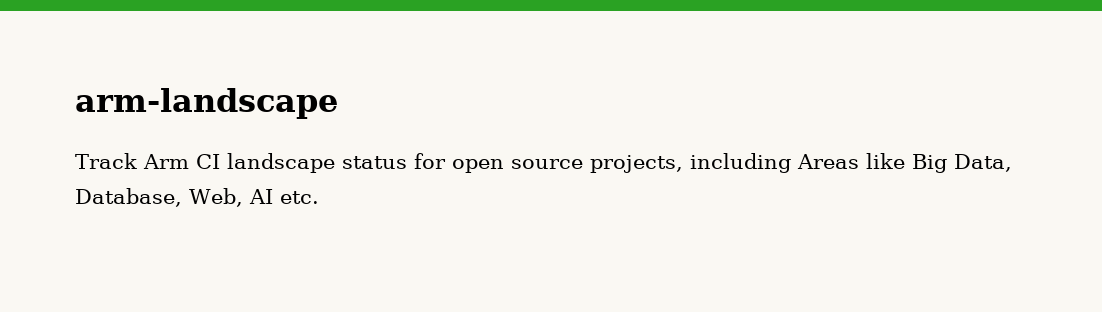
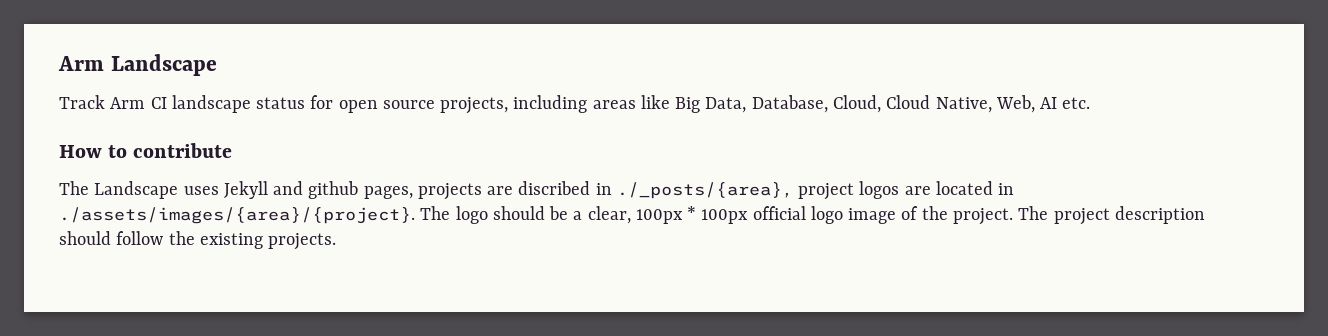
[75,88,338,119] arm-landscape -> [58,54,217,76] Arm Landscape
[797,154,859,169] Areas -> [592,100,636,109] areas
(182, 197) none -> [832,95,992,113] Cloud, Cloud Native,
(319, 197) none -> [59,143,233,158] [59,181,1015,200] [59,206,1205,225] [59,231,337,250] // How to contribute // The Landscape uses Jekyll and github pages, projects are discribed in ./_posts/{area}, project logos are located in ./assets/images/{area}/{project}. The logo should be a clear, 100px * 100px official logo image of the project. The project description should follow the existing projects.

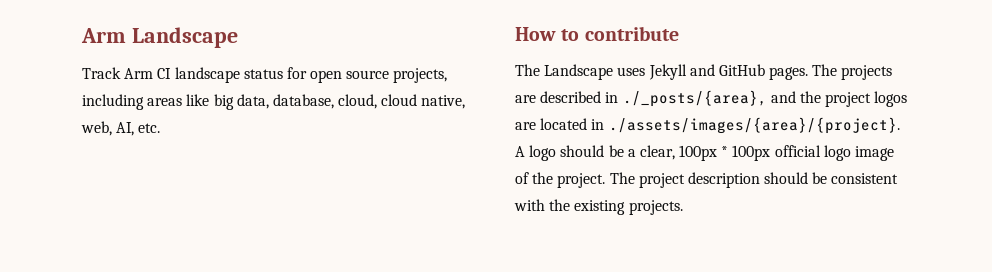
[675,95,1058,113] Big Data, Database, Cloud, Cloud Native, Web, AI -> [213,94,466,110] [81,121,135,136] big data, database, cloud, cloud native, web, AI,
[308,181,413,199] github pages, -> [718,64,838,80] GitHub pages. The
[518,181,591,195] discribed -> [540,91,602,103] described
(793, 190) none -> [770,91,821,103] and the
[420,206,451,220] The -> [515,146,525,157] A
[116,231,164,245] follow -> [812,172,899,184] [514,199,545,211] be consistent with

